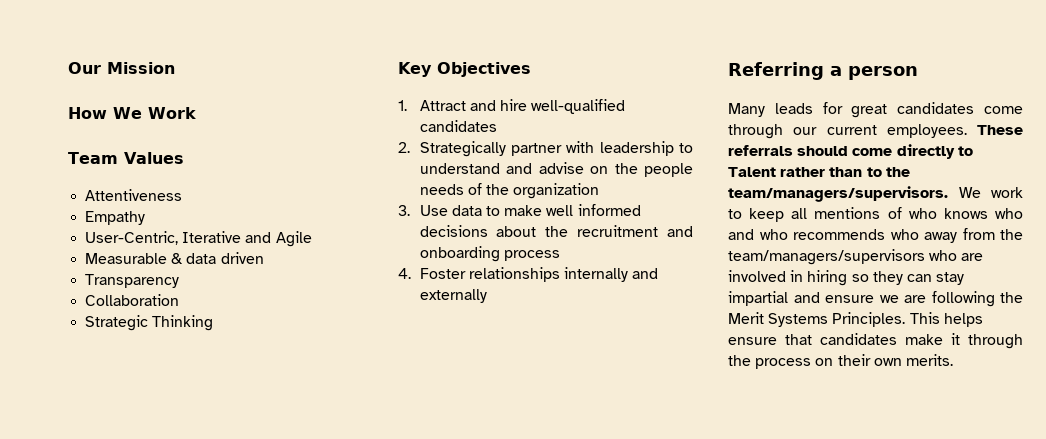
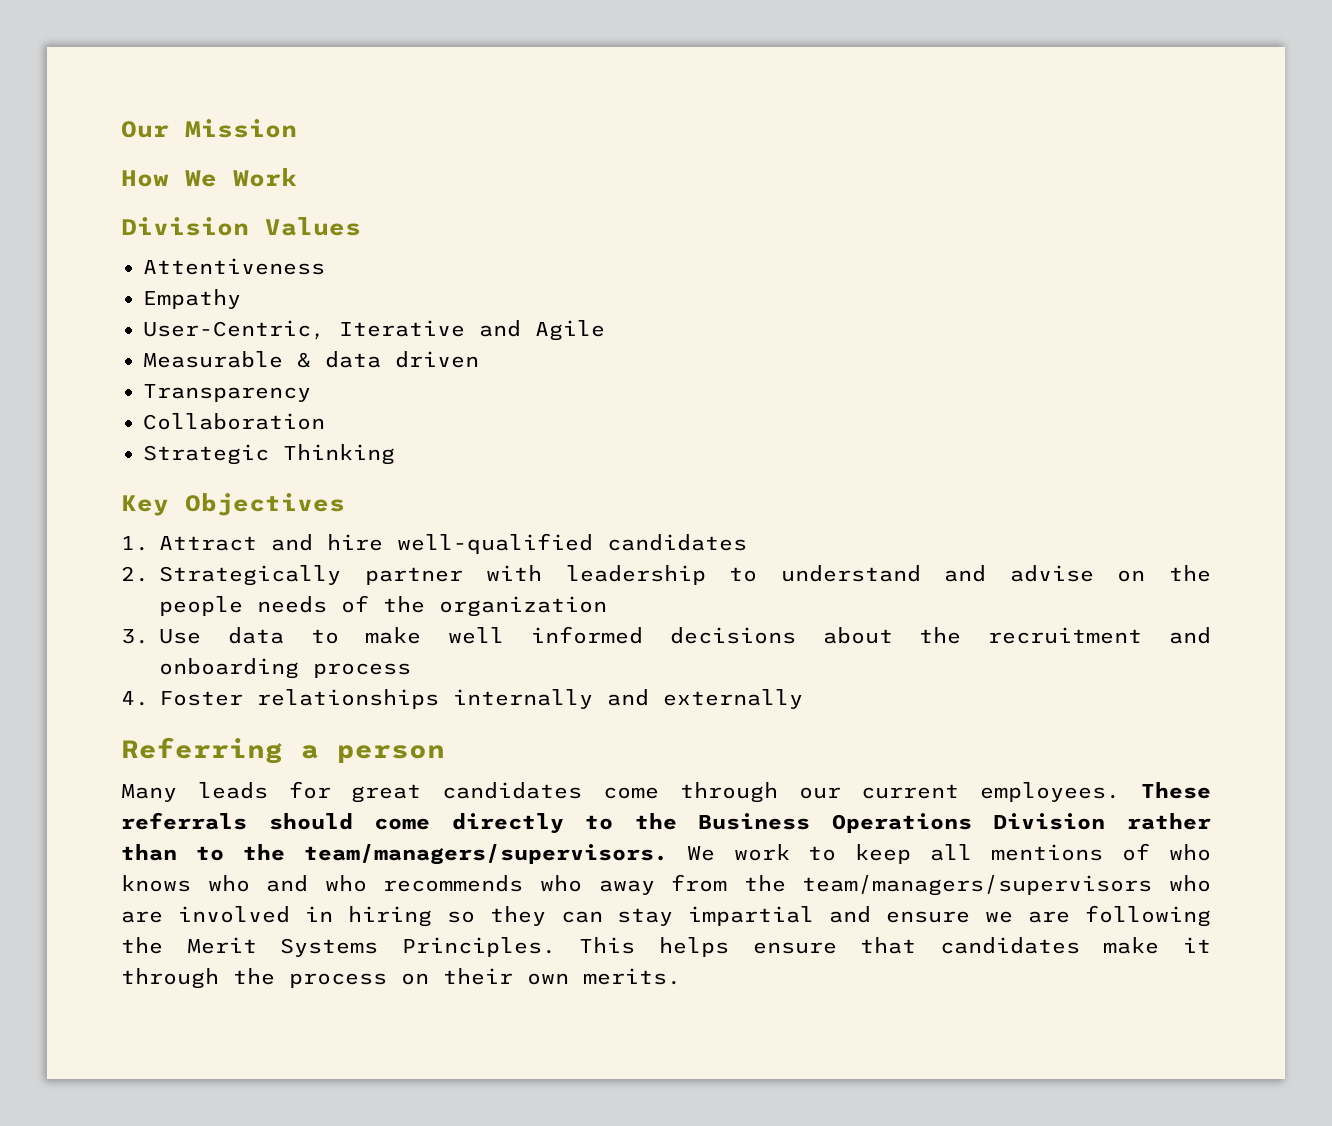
[68,152,118,164] Team -> [121,217,249,236] Division
[728,167,776,177] Talent -> [634,813,1106,833] the Business Operations Division

